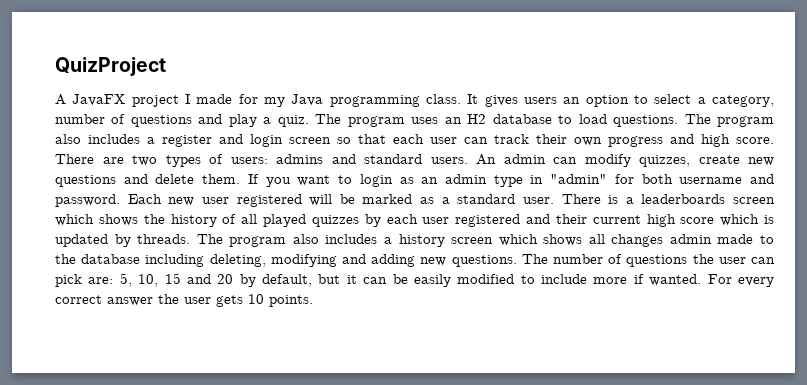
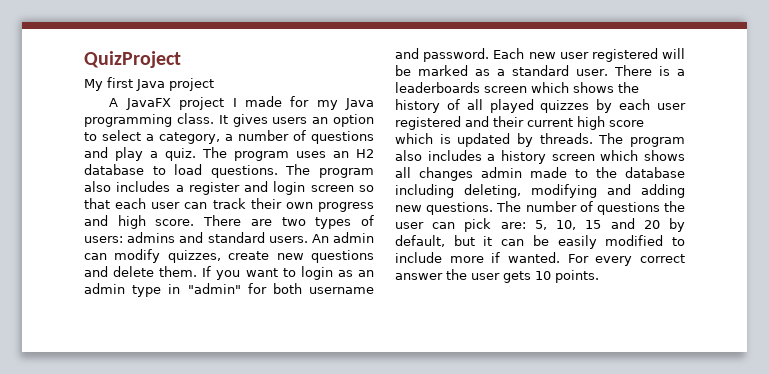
(166, 66) none -> [84,77,214,91] // My first Java project
(775, 101) none -> [225,134,233,141] a

